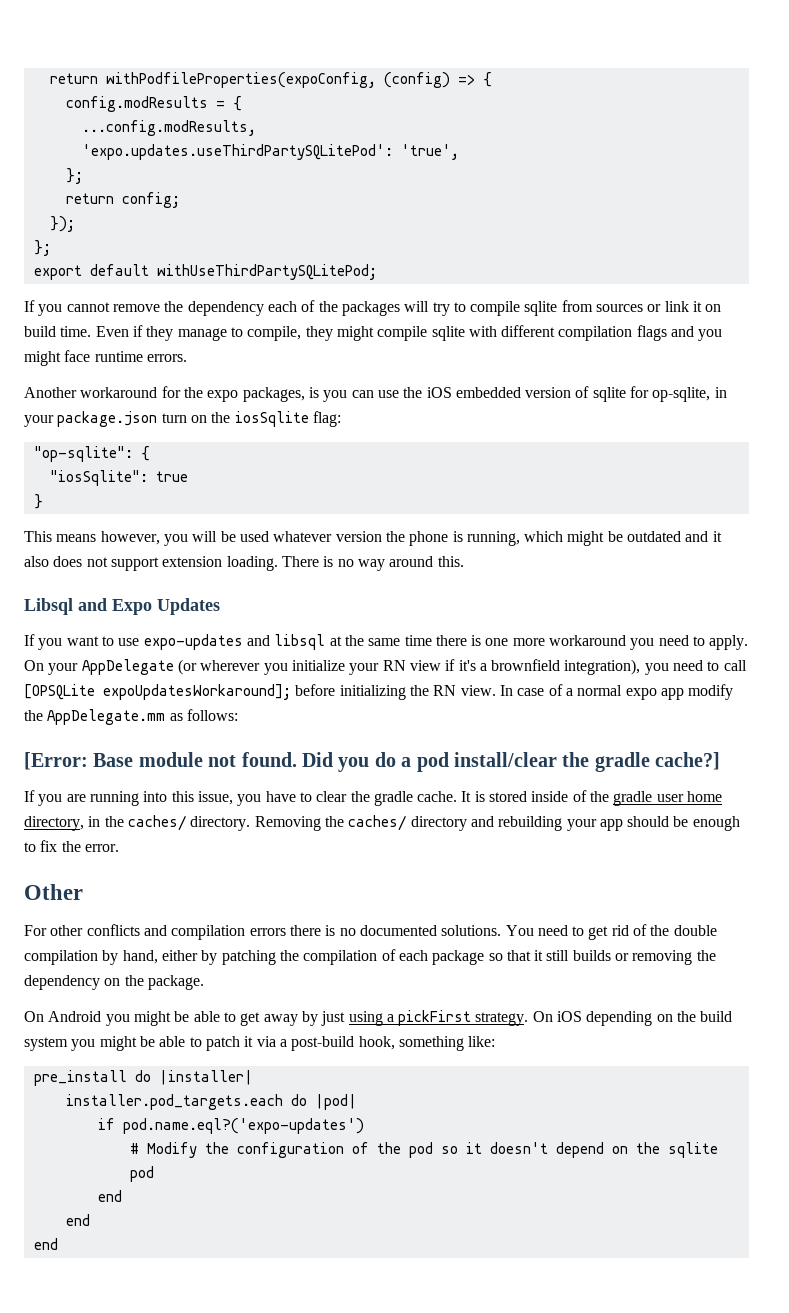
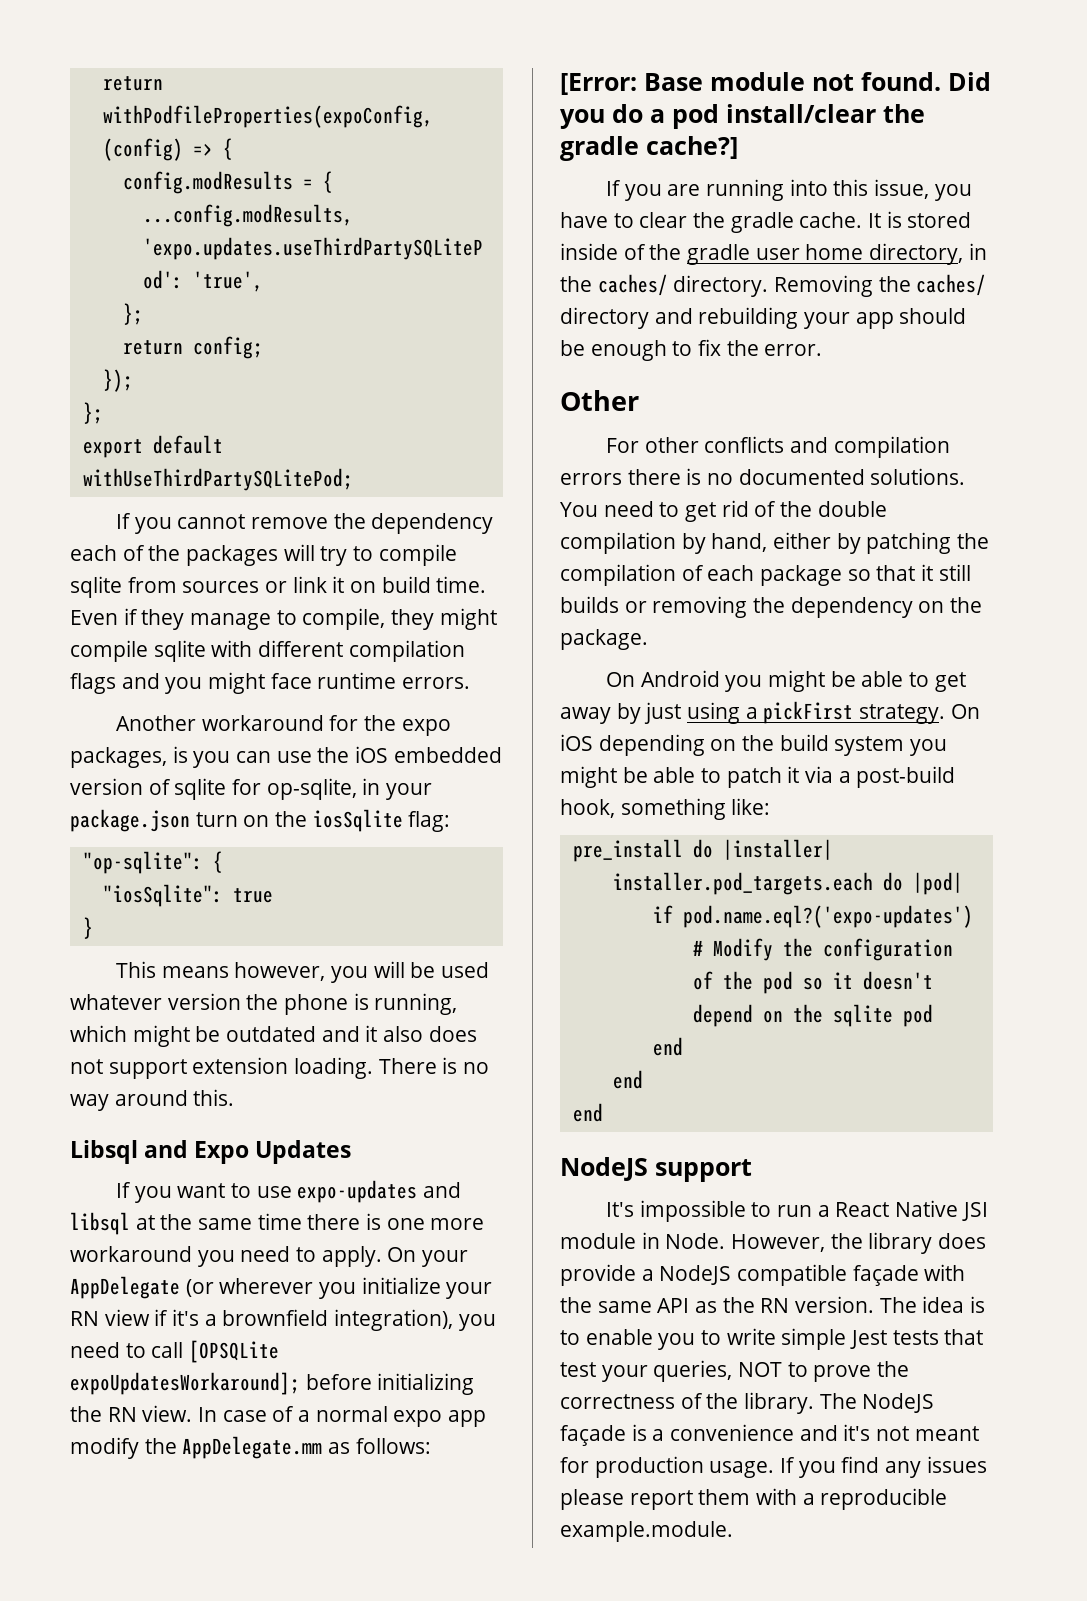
(58, 1244) none -> [560,1157,752,1182] [605,1200,988,1222] [560,1232,987,1254] [560,1264,966,1286] [560,1296,986,1313] [560,1328,984,1350] [560,1360,910,1382] [560,1392,935,1414] [560,1424,979,1446] [560,1456,987,1478] [560,1488,948,1510] [560,1521,733,1542] // NodeJS support // It's impossible to run a React Native JSI module in Node. However, the library does provide a NodeJS compatible façade with the same API as the RN version. The idea is to enable you to write simple Jest tests that test your queries, NOT to prove the correctness of the library. The NodeJS façade is a convenience and it's not meant for production usage. If you find any issues please report them with a reproducible example.module.

